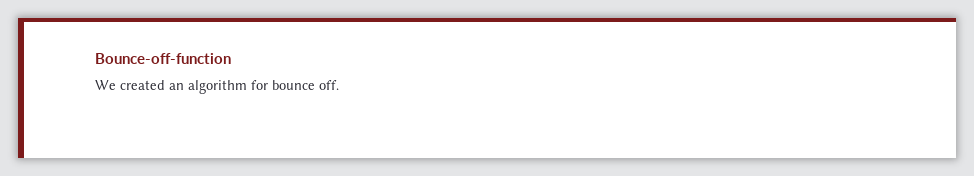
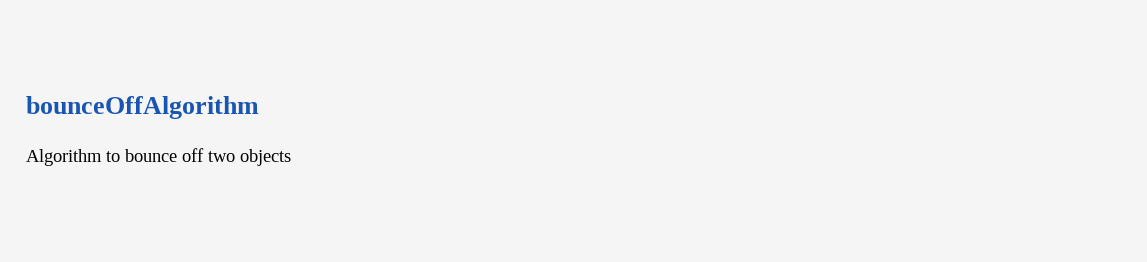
[95,53,231,64] [95,80,339,94] Bounce-off-function // We created an algorithm for bounce off. -> [26,96,259,119] [26,148,291,166] bounceOffAlgorithm // Algorithm to bounce off two objects

